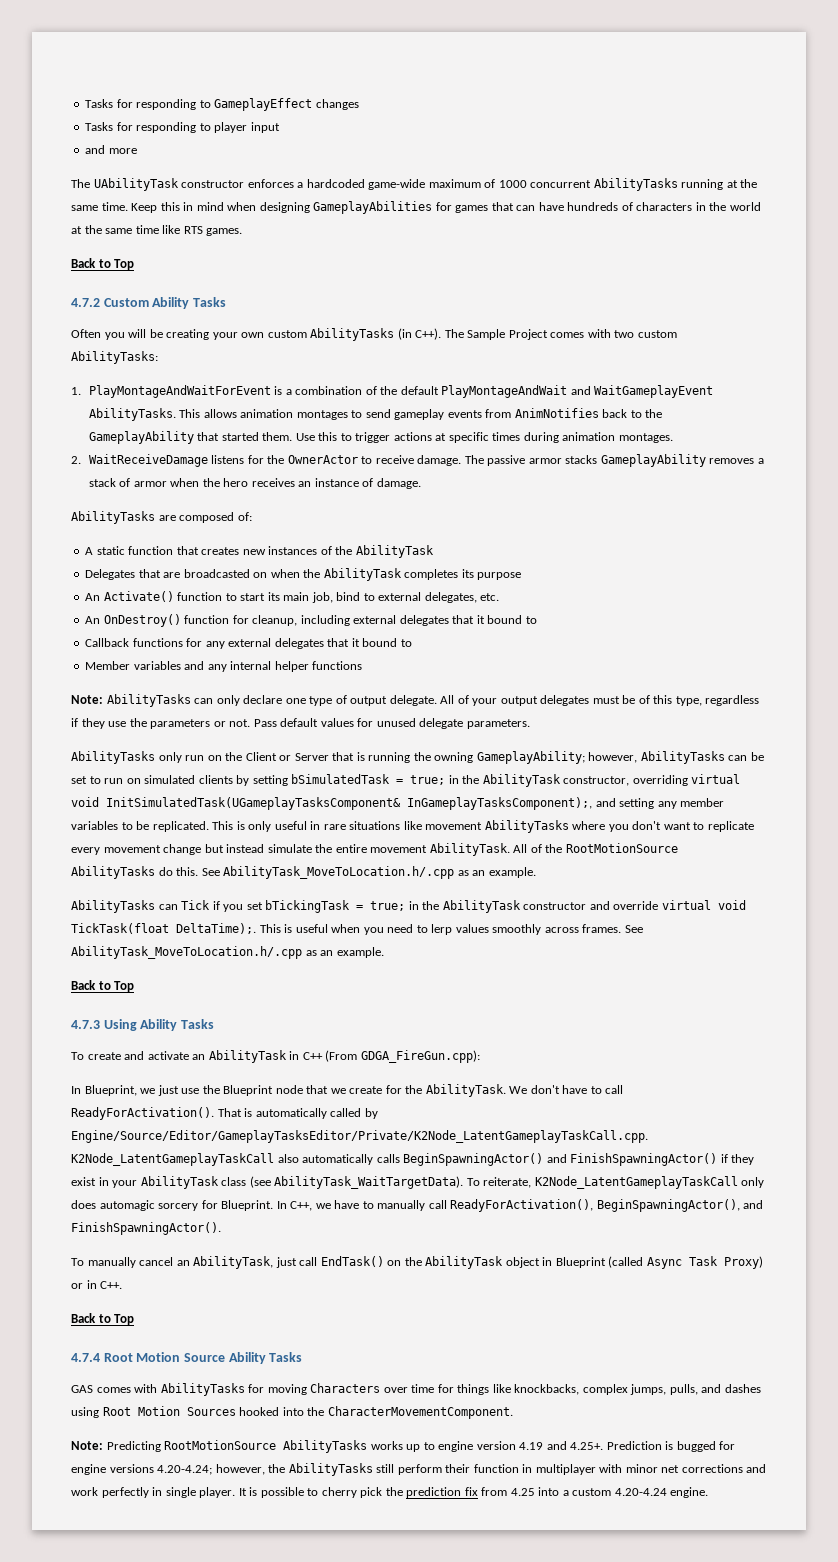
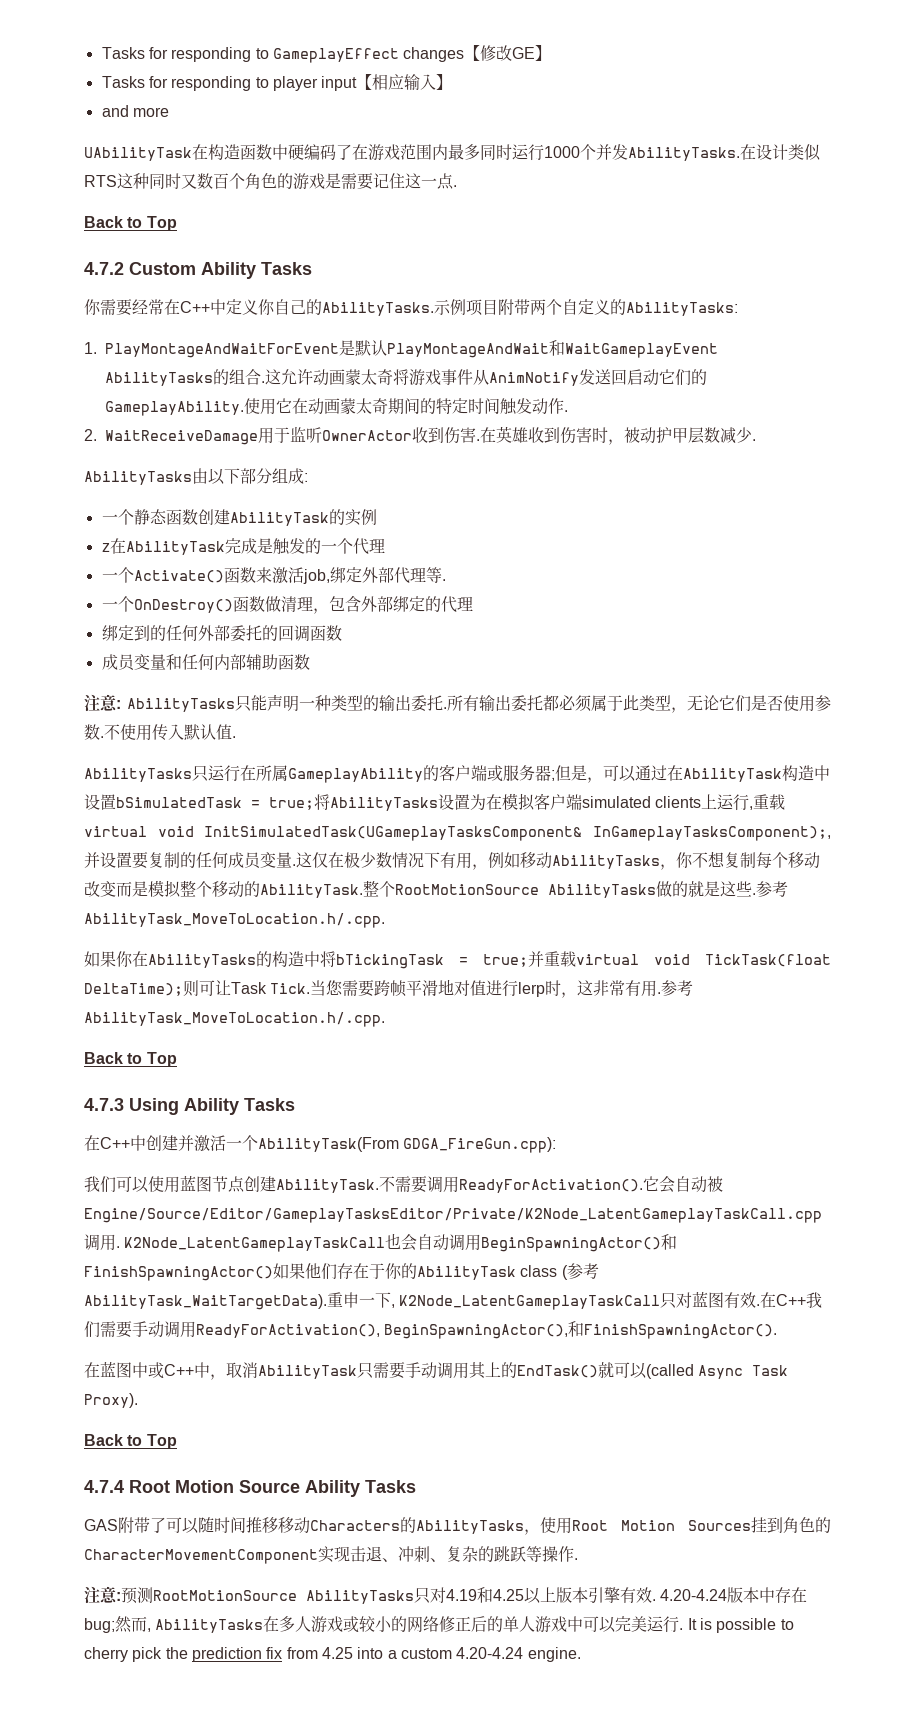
(359, 104) none -> [464,45,552,61] 【修改GE】
(280, 127) none -> [356,74,453,90] 【相应输入】
[71,178,758,191] [71,201,761,214] [71,225,243,236] The UAbilityTask constructor enforces a hardcoded game-wide maximum of 1000 concurrent AbilityTasks running at the same time. Keep this in mind when designing GameplayAbilities for games that can have hundreds of characters in the world at the same time like RTS games. -> [84,144,821,161] [84,173,457,190] UAbilityTask在构造函数中硬编码了在游戏范围内最多同时运行1000个并发AbilityTasks.在设计类似RTS这种同时又数百个角色的游戏是需要记住这一点.
[71,328,677,341] [71,351,158,364] [71,385,714,398] [88,408,663,421] [88,431,673,444] [71,454,764,467] [88,478,421,489] [71,511,252,524] [85,545,434,558] [85,568,522,581] [85,591,500,603] [85,614,537,627] [85,638,412,649] [85,661,363,672] [71,694,760,707] [71,718,530,729] [71,751,764,764] [71,774,741,787] [71,797,725,810] [71,820,754,833] [71,843,678,856] [71,866,536,879] [71,900,746,913] [71,923,643,935] [71,946,384,959] Often you will be creating your own custom AbilityTasks (in C++). The Sample Project comes with two custom AbilityTasks: // 1. PlayMontageAndWaitForEvent is a combination of the default PlayMontageAndWait and WaitGameplayEvent AbilityTasks. This allows animation montages to send gameplay events from AnimNotifies back to the GameplayAbility that started them. Use this to trigger actions at specific times during animation montages. // 2. WaitReceiveDamage listens for the OwnerActor to receive damage. The passive armor stacks GameplayAbility removes a stack of armor when the hero receives an instance of damage. // AbilityTasks are composed of: // A static function that creates new instances of the AbilityTask // Delegates that are broadcasted on when the AbilityTask completes its purpose // An Activate() function to start its main job, bind to external delegates, etc. // An OnDestroy() function for cleanup, including external delegates that it bound to // Callback functions for any external delegates that it bound to // Member variables and any internal helper functions // Note: AbilityTasks can only declare one type of output delegate. All of your output delegates must be of this type, regardless if they use the parameters or not. Pass default values for unused delegate parameters. // AbilityTasks only run on the Client or Server that is running the owning GameplayAbility; however, AbilityTasks can be set to run on simulated clients by setting bSimulatedTask = true; in the AbilityTask constructor, overriding virtual void InitSimulatedTask(UGameplayTasksComponent& InGameplayTasksComponent);, and setting any member variables to be replicated. This is only useful in rare situations like movement AbilityTasks where you don't want to replicate every movement change but instead simulate the entire movement AbilityTask. All of the RootMotionSource AbilityTasks do this. See AbilityTask_MoveToLocation.h/.cpp as an example. // AbilityTasks can Tick if you set bTickingTask = true; in the AbilityTask constructor and override virtual void TickTask(float DeltaTime);. This is useful when you need to lerp values smoothly across frames. See AbilityTask_MoveToLocation.h/.cpp as an example. -> [84,299,738,316] [84,340,718,358] [105,369,707,386] [105,398,568,416] [84,426,756,445] [84,468,308,485] [101,509,377,526] [101,538,385,555] [101,567,446,584] [101,596,473,614] [101,625,342,642] [101,654,310,671] [84,694,831,713] [84,724,236,741] [84,764,830,783] [84,793,786,811] [84,826,831,841] [84,851,820,870] [84,880,788,898] [84,913,385,928] [84,951,831,969] [84,979,694,998] [84,1012,385,1027] 你需要经常在C++中定义你自己的AbilityTasks.示例项目附带两个自定义的AbilityTasks: // 1. PlayMontageAndWaitForEvent是默认PlayMontageAndWait和WaitGameplayEvent AbilityTasks的组合.这允许动画蒙太奇将游戏事件从AnimNotify发送回启动它们的GameplayAbility.使用它在动画蒙太奇期间的特定时间触发动作. // 2. WaitReceiveDamage用于监听OwnerActor收到伤害.在英雄收到伤害时，被动护甲层数减少. // AbilityTasks由以下部分组成: // 一个静态函数创建AbilityTask的实例 // z在AbilityTask完成是触发的一个代理 // 一个Activate()函数来激活job,绑定外部代理等. // 一个OnDestroy()函数做清理，包含外部绑定的代理 // 绑定到的任何外部委托的回调函数 // 成员变量和任何内部辅助函数 // 注意: AbilityTasks只能声明一种类型的输出委托.所有输出委托都必须属于此类型，无论它们是否使用参数.不使用传入默认值. // AbilityTasks只运行在所属GameplayAbility的客户端或服务器;但是，可以通过在AbilityTask构造中设置bSimulatedTask = true;将AbilityTasks设置为在模拟客户端simulated clients上运行,重载virtual void InitSimulatedTask(UGameplayTasksComponent& InGameplayTasksComponent);,并设置要复制的任何成员变量.这仅在极少数情况下有用，例如移动AbilityTasks，你不想复制每个移动改变而是模拟整个移动的AbilityTask.整个RootMotionSource AbilityTasks做的就是这些.参考AbilityTask_MoveToLocation.h/.cpp. // 如果你在AbilityTasks的构造中将bTickingTask = true;并重载virtual void TickTask(float DeltaTime);则可让Task Tick.当您需要跨帧平滑地对值进行lerp时，这非常有用.参考AbilityTask_MoveToLocation.h/.cpp.
[71,1050,480,1063] [71,1084,624,1097] [71,1107,378,1120] [71,1130,648,1143] [71,1153,755,1166] [71,1176,765,1189] [71,1200,447,1211] To create and activate an AbilityTask in C++ (From GDGA_FireGun.cpp): // In Blueprint, we just use the Blueprint node that we create for the AbilityTask. We don't have to call ReadyForActivation(). That is automatically called by Engine/Source/Editor/GameplayTasksEditor/Private/K2Node_LatentGameplayTaskCall.cpp. K2Node_LatentGameplayTaskCall also automatically calls BeginSpawningActor() and FinishSpawningActor() if they exist in your AbilityTask class (see AbilityTask_WaitTargetData). To reiterate, K2Node_LatentGameplayTaskCall only does automagic sorcery for Blueprint. In C++, we have to manually call -> [84,1135,557,1153] [84,1175,723,1193] [84,1208,822,1223] [84,1233,678,1252] [84,1263,599,1281] [84,1291,823,1310] [84,1321,196,1338] 在C++中创建并激活一个AbilityTask(From GDGA_FireGun.cpp): // 我们可以使用蓝图节点创建AbilityTask.不需要调用ReadyForActivation().它会自动被Engine/Source/Editor/GameplayTasksEditor/Private/K2Node_LatentGameplayTaskCall.cpp调用. K2Node_LatentGameplayTaskCall也会自动调用BeginSpawningActor()和FinishSpawningActor()如果他们存在于你的AbilityTask class (参考AbilityTask_WaitTargetData).重申一下, K2Node_LatentGameplayTaskCall只对蓝图有效.在C++我们需要手动调用
[743,1200,764,1209] and -> [568,1321,585,1337] 和
[71,1256,763,1269] [71,1280,123,1289] To manually cancel an AbilityTask, just call EndTask() on the AbilityTask object in Blueprint (called Async Task Proxy) or in C++. -> [84,1361,789,1380] [84,1393,138,1408] 在蓝图中或C++中，取消AbilityTask只需要手动调用其上的EndTask()就可以(called Async Task Proxy).
[96,1383,761,1396] [71,1406,513,1419] [71,1440,736,1453] [71,1463,767,1476] [71,1487,236,1498] comes with AbilityTasks for moving Characters over time for things like knockbacks, complex jumps, pulls, and dashes using Root Motion Sources hooked into the CharacterMovementComponent. // Note: Predicting RootMotionSource AbilityTasks works up to engine version 4.19 and 4.25+. Prediction is bugged for engine versions 4.20-4.24; however, the AbilityTasks still perform their function in multiplayer with minor net corrections and work perfectly in single player. -> [118,1517,831,1535] [84,1546,578,1564] [84,1586,808,1604] [84,1616,684,1633] 附带了可以随时间推移移动Characters的AbilityTasks，使用Root Motion Sources挂到角色的CharacterMovementComponent实现击退、冲刺、复杂的跳跃等操作. // 注意:预测RootMotionSource AbilityTasks只对4.19和4.25以上版本引擎有效. 4.20-4.24版本中存在bug;然而, AbilityTasks在多人游戏或较小的网络修正后的单人游戏中可以完美运行.

